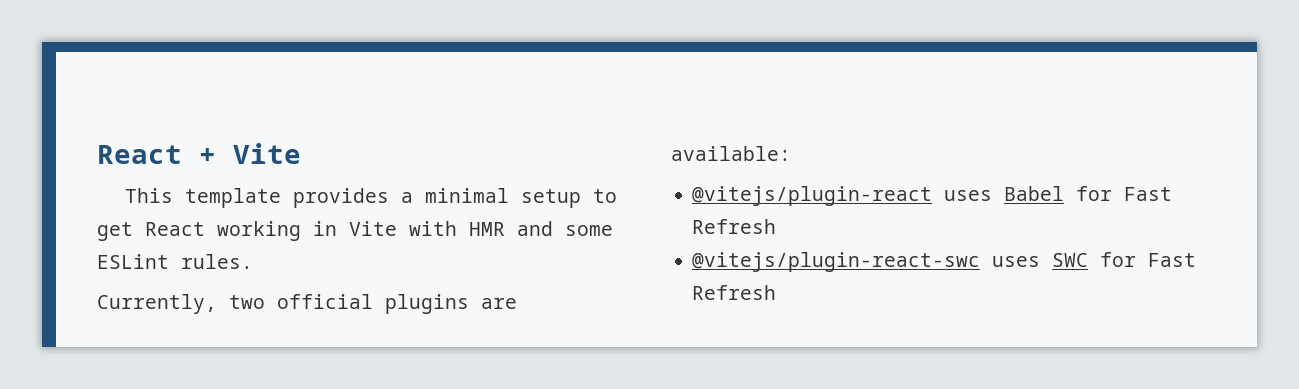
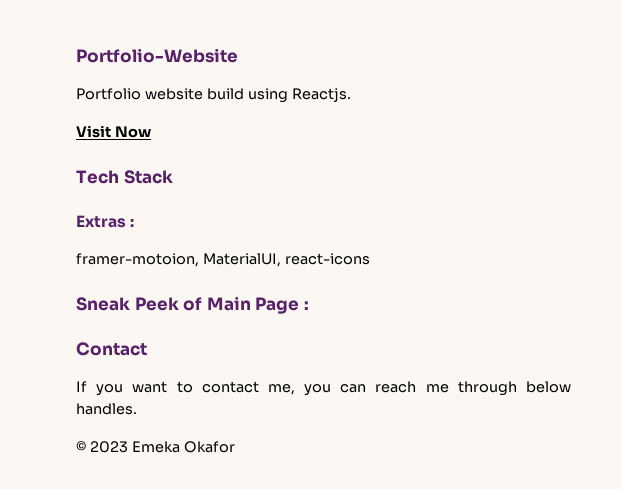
[97,143,301,164] [125,188,618,208] [97,221,613,241] [97,254,253,269] [97,294,517,314] [671,146,791,161] [692,186,1173,206] [692,219,777,234] [692,252,1197,272] [692,285,777,300] React + Vite // This template provides a minimal setup to get React working in Vite with HMR and some ESLint rules. // Currently, two official plugins are available: // @vitejs/plugin-react uses Babel for Fast Refresh // @vitejs/plugin-react-swc uses SWC for Fast Refresh -> [76,48,238,63] [76,88,351,103] [76,125,151,138] [76,170,173,184] [76,215,135,228] [76,253,370,267] [76,296,309,314] [76,342,147,356] [76,381,571,396] [76,403,137,415] [76,441,235,453] Portfolio-Website // Portfolio website build using Reactjs. // Visit Now // Tech Stack // Extras : // framer-motoion, MaterialUI, react-icons // Sneak Peek of Main Page : // Contact // If you want to contact me, you can reach me through below handles. // © 2023 Emeka Okafor

